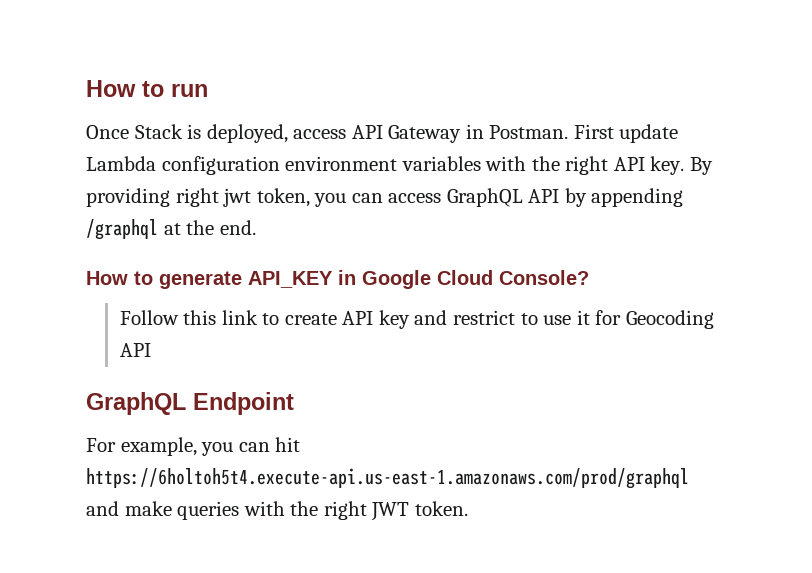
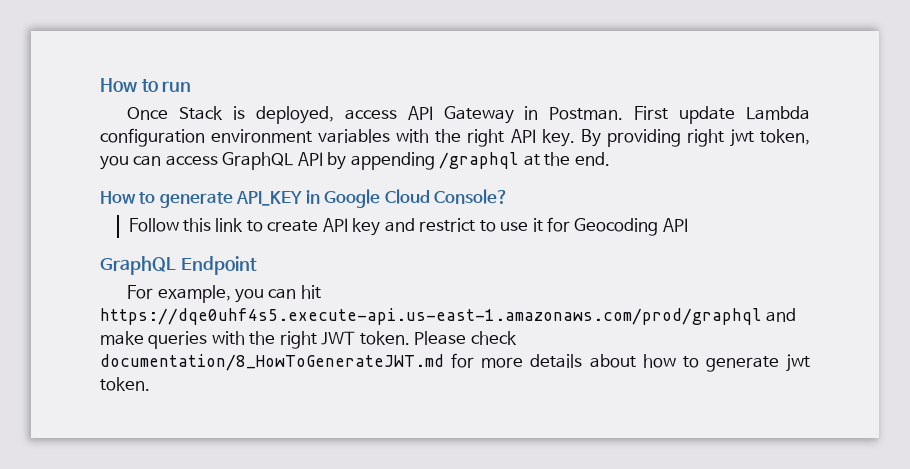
[86,468,689,489] https://6holtoh5t4.execute-api.us-east-1.amazonaws.com/prod/graphql -> [100,308,762,325] https://dqe0uhf4s5.execute-api.us-east-1.amazonaws.com/prod/graphql
(468, 508) none -> [414,331,517,345] [100,353,810,372] [100,377,150,391] Please check documentation/8_HowToGenerateJWT.md for more details about how to generate jwt token.

